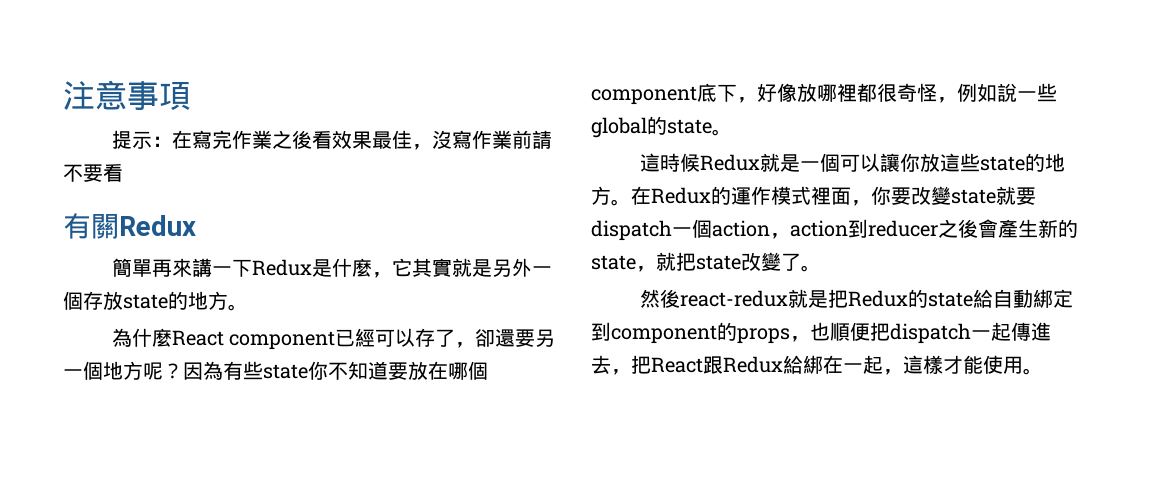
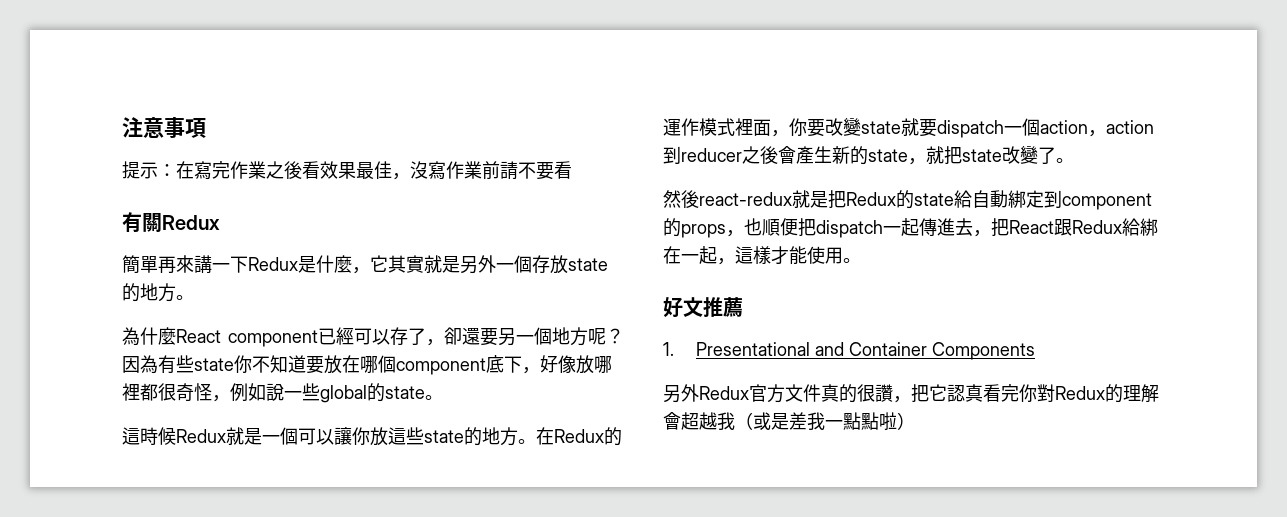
(1043, 371) none -> [663,297,743,318] [663,342,1035,360] [663,384,1159,403] [663,412,915,430] // 好文推薦 // 1. Presentational and Container Components // 另外Redux官方文件真的很讚，把它認真看完你對Redux的理解會超越我（或是差我一點點啦）

